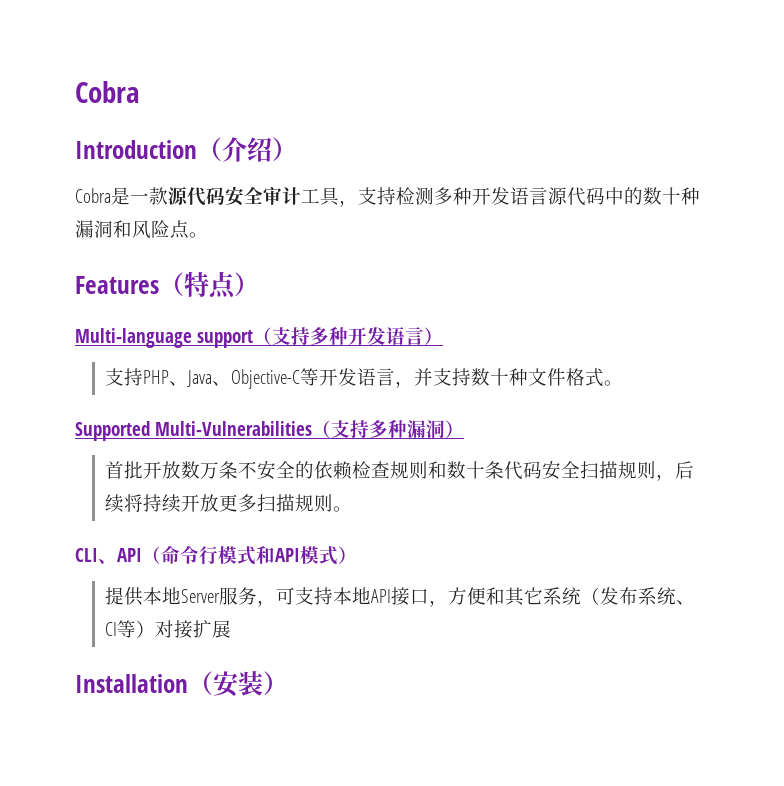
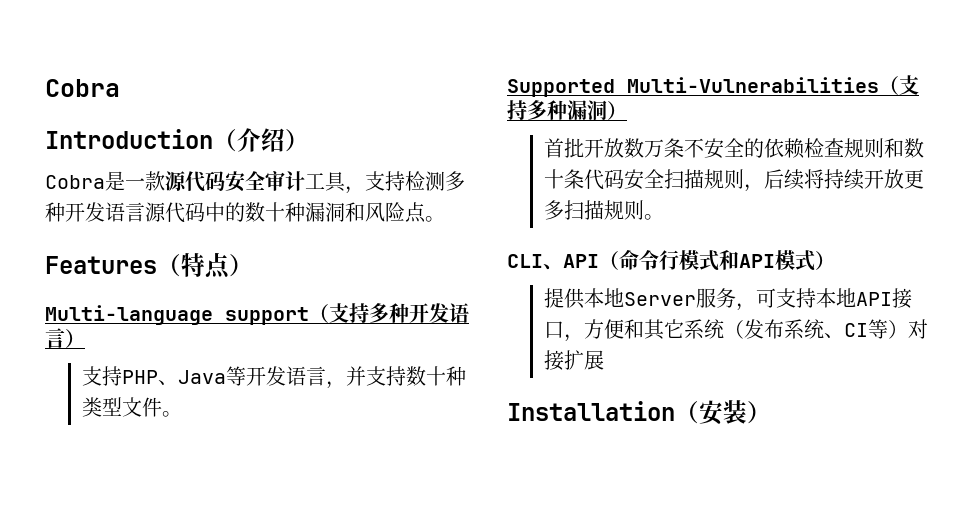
[212,369,301,389] 、Objective-C -> (227, 377) none
[528,368,605,387] 文件格式 -> [82,397,163,417] 类型文件

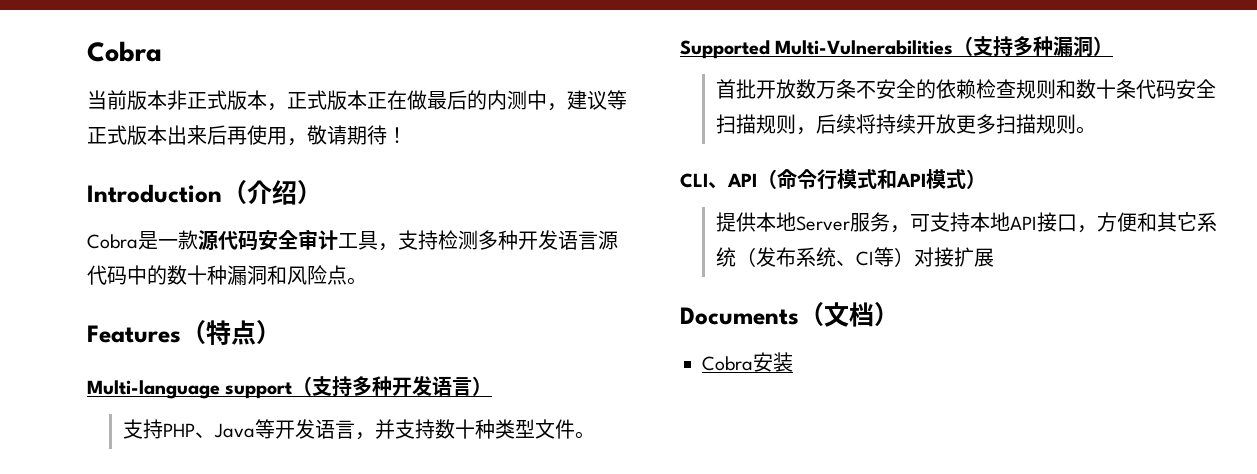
[45,79,120,97] Cobra -> [87,41,162,62] [87,90,627,111] [87,125,407,146] Cobra // 当前版本非正式版本，正式版本正在做最后的内测中，建议等正式版本出来后再使用，敬请期待！
[507,400,771,425] Installation（安装） -> [680,302,899,327] [702,352,793,372] Documents（文档） // Cobra安装

